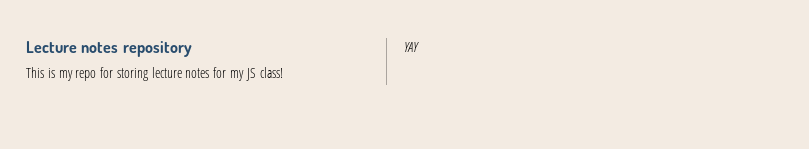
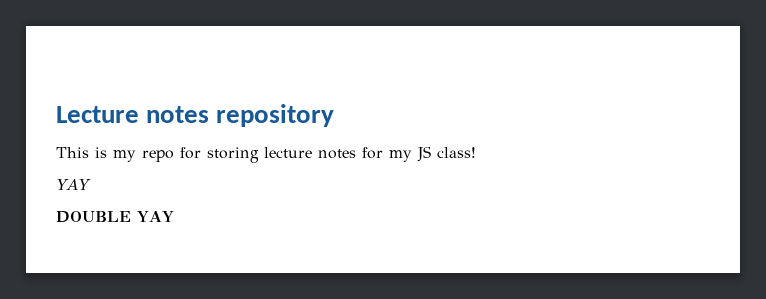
(419, 47) none -> [56,211,174,223] // DOUBLE YAY

